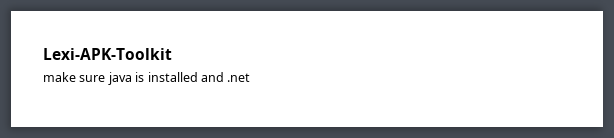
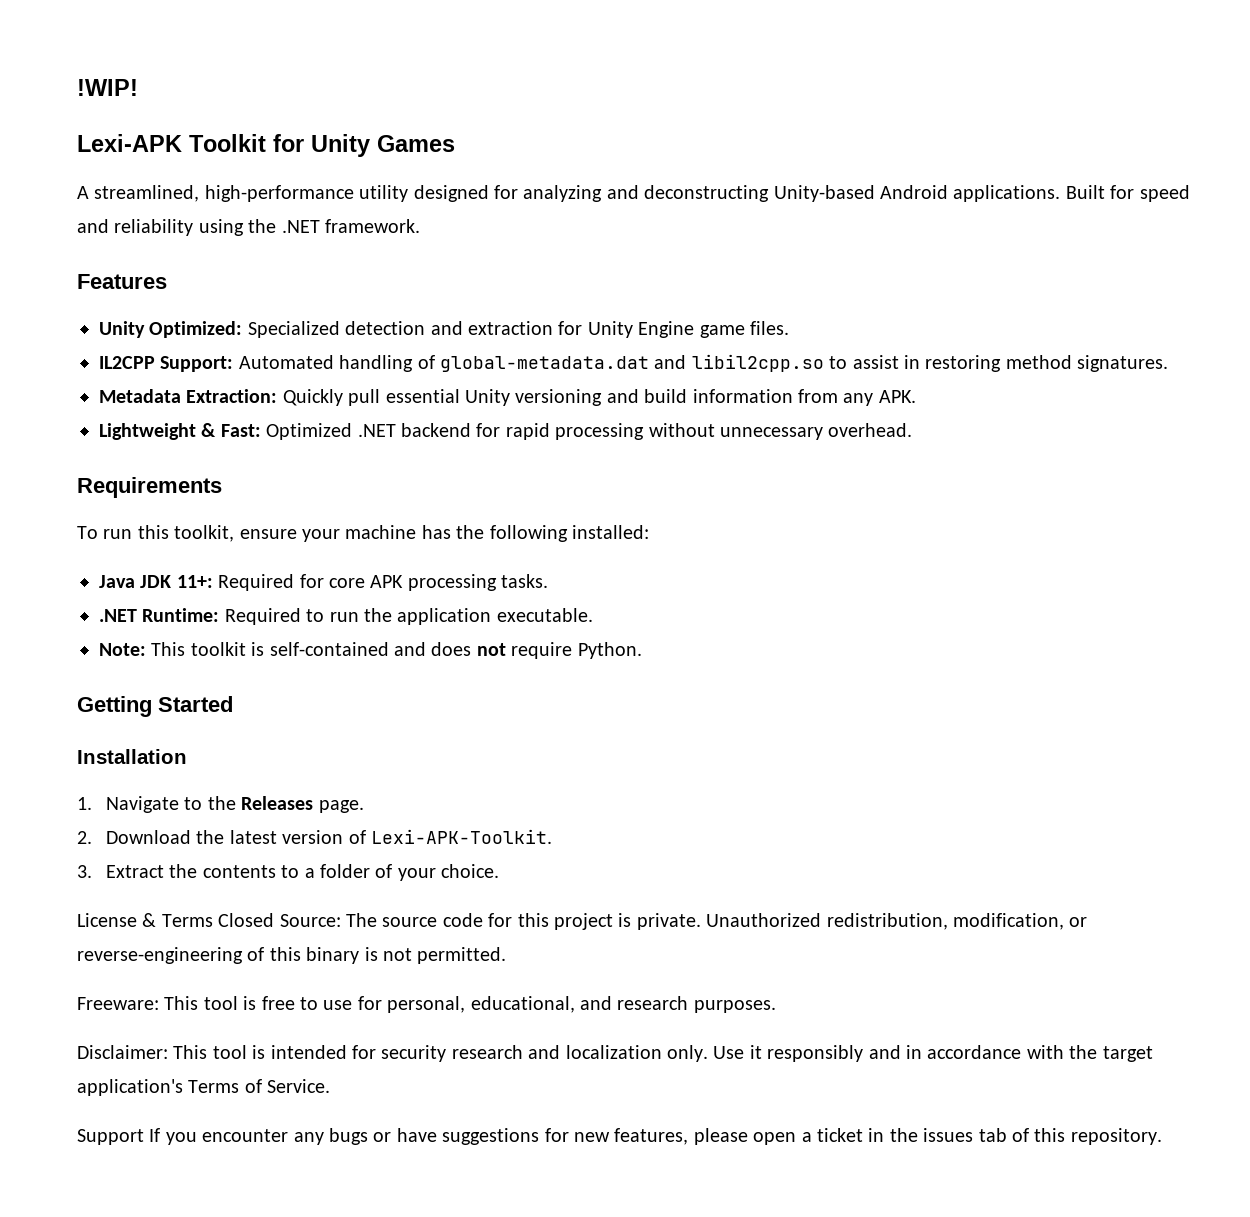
[43,48,172,60] [43,72,251,85] Lexi-APK-Toolkit // make sure java is installed and .net -> [77,79,138,96] [77,134,455,157] [77,185,1190,202] [77,219,420,236] [77,274,167,289] [99,321,789,338] [99,354,1169,372] [99,389,916,406] [99,423,913,440] [77,477,222,498] [77,525,649,542] [99,574,549,591] [99,608,593,625] [99,642,642,659] [77,696,233,717] [77,749,187,764] [77,796,364,813] [77,829,553,844] [77,864,500,881] [77,913,1088,930] [77,947,507,964] [77,996,776,1013] [77,1045,1153,1062] [77,1079,331,1096] [77,1128,1162,1145] !WIP! // Lexi-APK Toolkit for Unity Games // A streamlined, high-performance utility designed for analyzing and deconstructing Unity-based Android applications. Built for speed and reliability using the .NET framework. // Features // Unity Optimized: Specialized detection and extraction for Unity Engine game files. // IL2CPP Support: Automated handling of global-metadata.dat and libil2cpp.so to assist in restoring method signatures. // Metadata Extraction: Quickly pull essential Unity versioning and build information from any APK. // Lightweight & Fast: Optimized .NET backend for rapid processing without unnecessary overhead. // Requirements // To run this toolkit, ensure your machine has the following installed: // Java JDK 11+: Required for core APK processing tasks. // .NET Runtime: Required to run the application executable. // Note: This toolkit is self-contained and does not require Python. // Getting Started // Installation // 1. Navigate to the Releases page. // 2. Download the latest version of Lexi-APK-Toolkit. // 3. Extract the contents to a folder of your choice. // License & Terms Closed Source: The source code for this project is private. Unauthorized redistribution, modification, or reverse-engineering of this binary is not permitted. // Freeware: This tool is free to use for personal, educational, and research purposes. // Disclaimer: This tool is intended for security research and localization only. Use it responsibly and in accordance with the target application's Terms of Service. // Support If you encounter any bugs or have suggestions for new features, please open a ticket in the issues tab of this repository.

